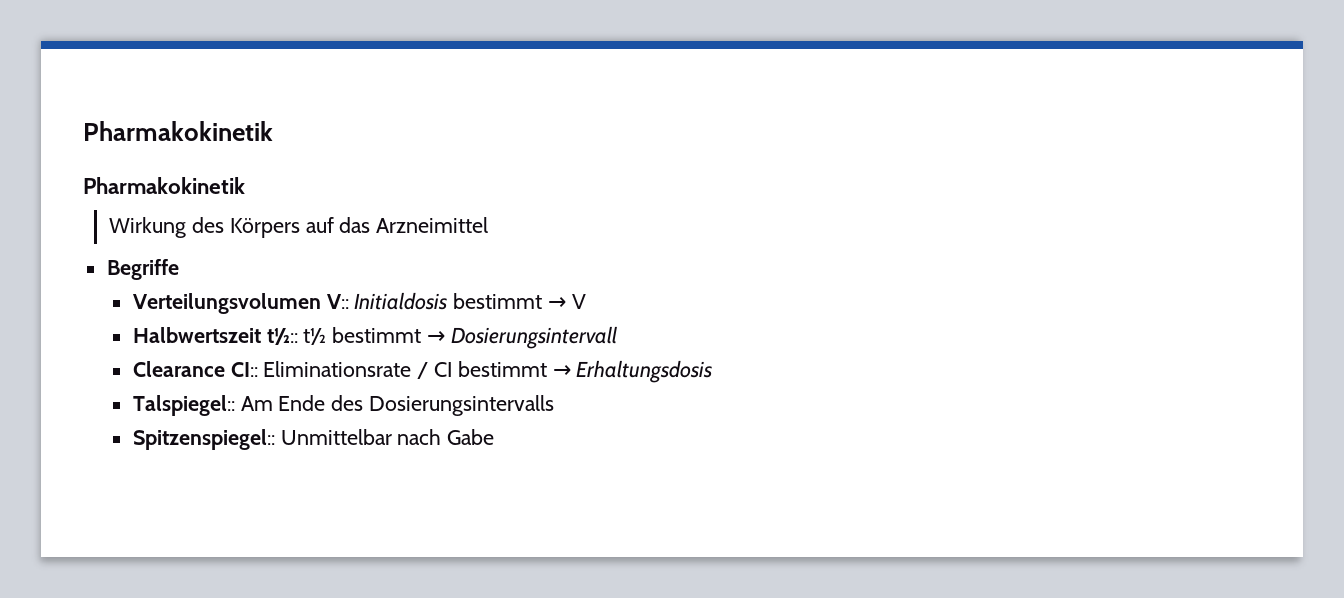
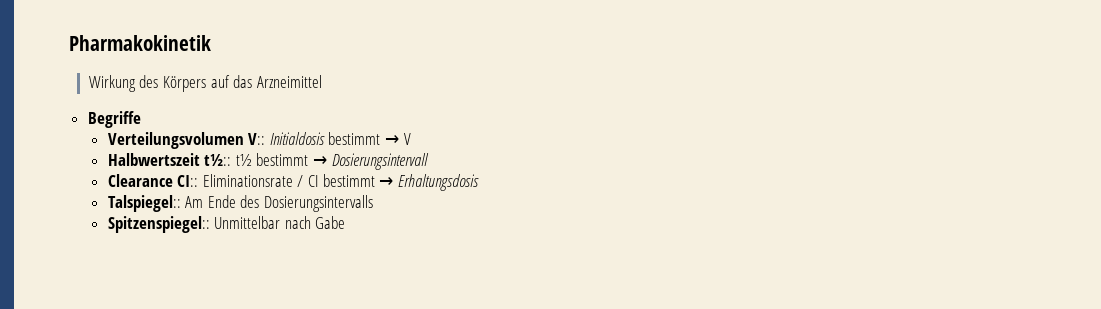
[83,121,273,141] [83,177,245,194] Pharmakokinetik // Pharmakokinetik -> [69,35,211,51] Pharmakokinetik

